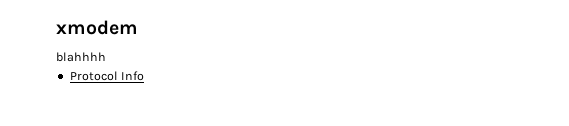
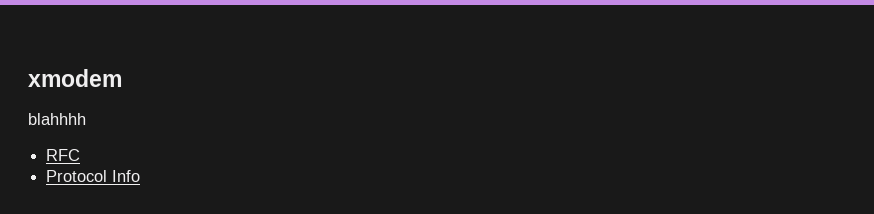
(106, 57) none -> [46,149,81,161] // RFC

